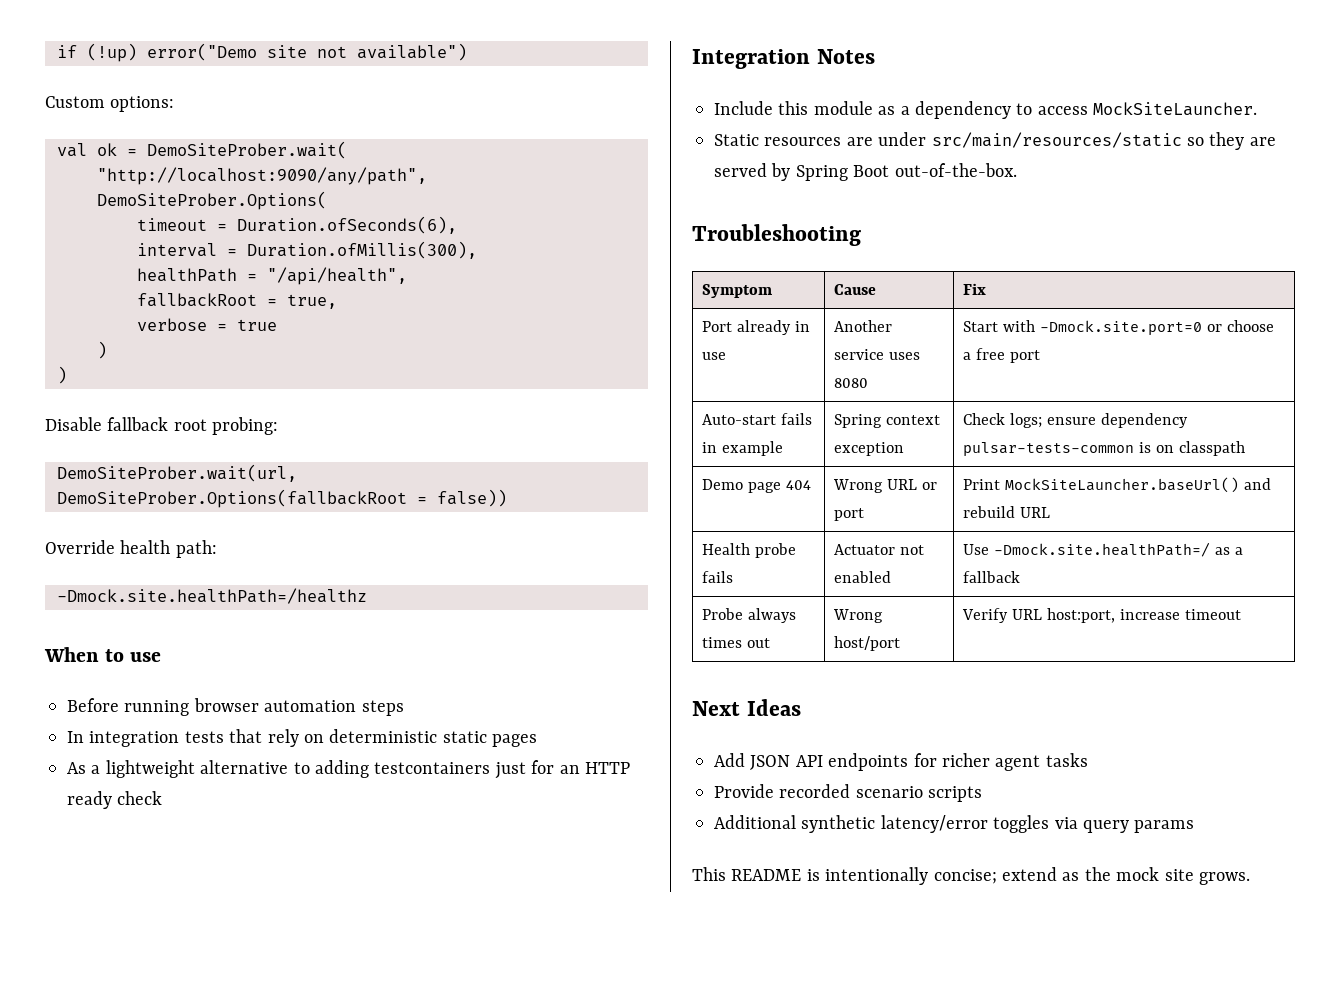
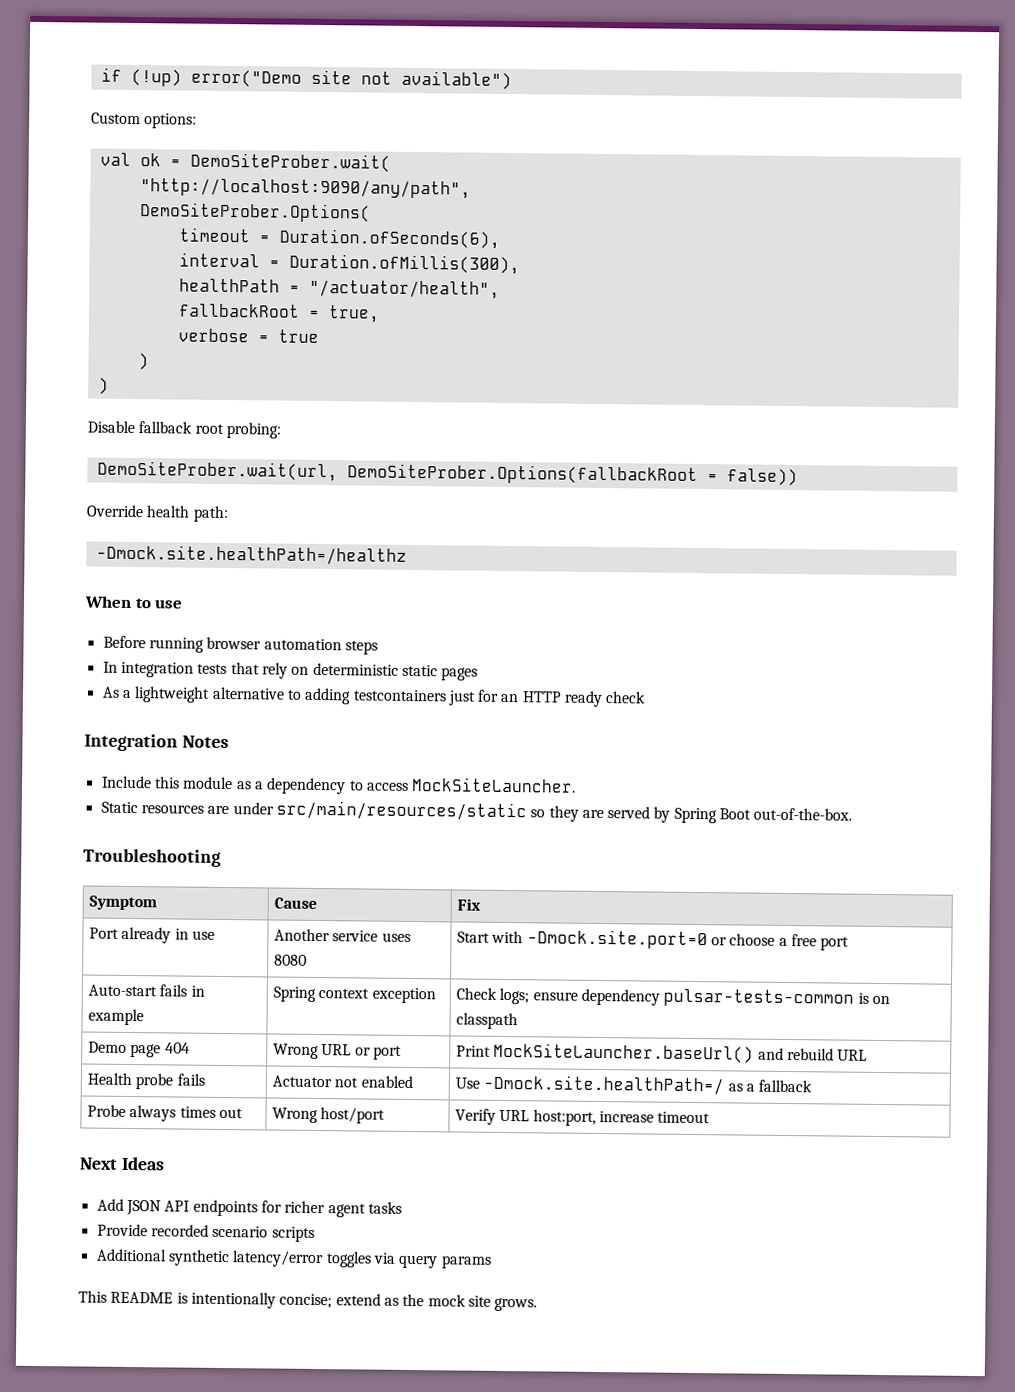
[267,267,407,285] "/api/health", -> [308,279,500,299] "/actuator/health",

